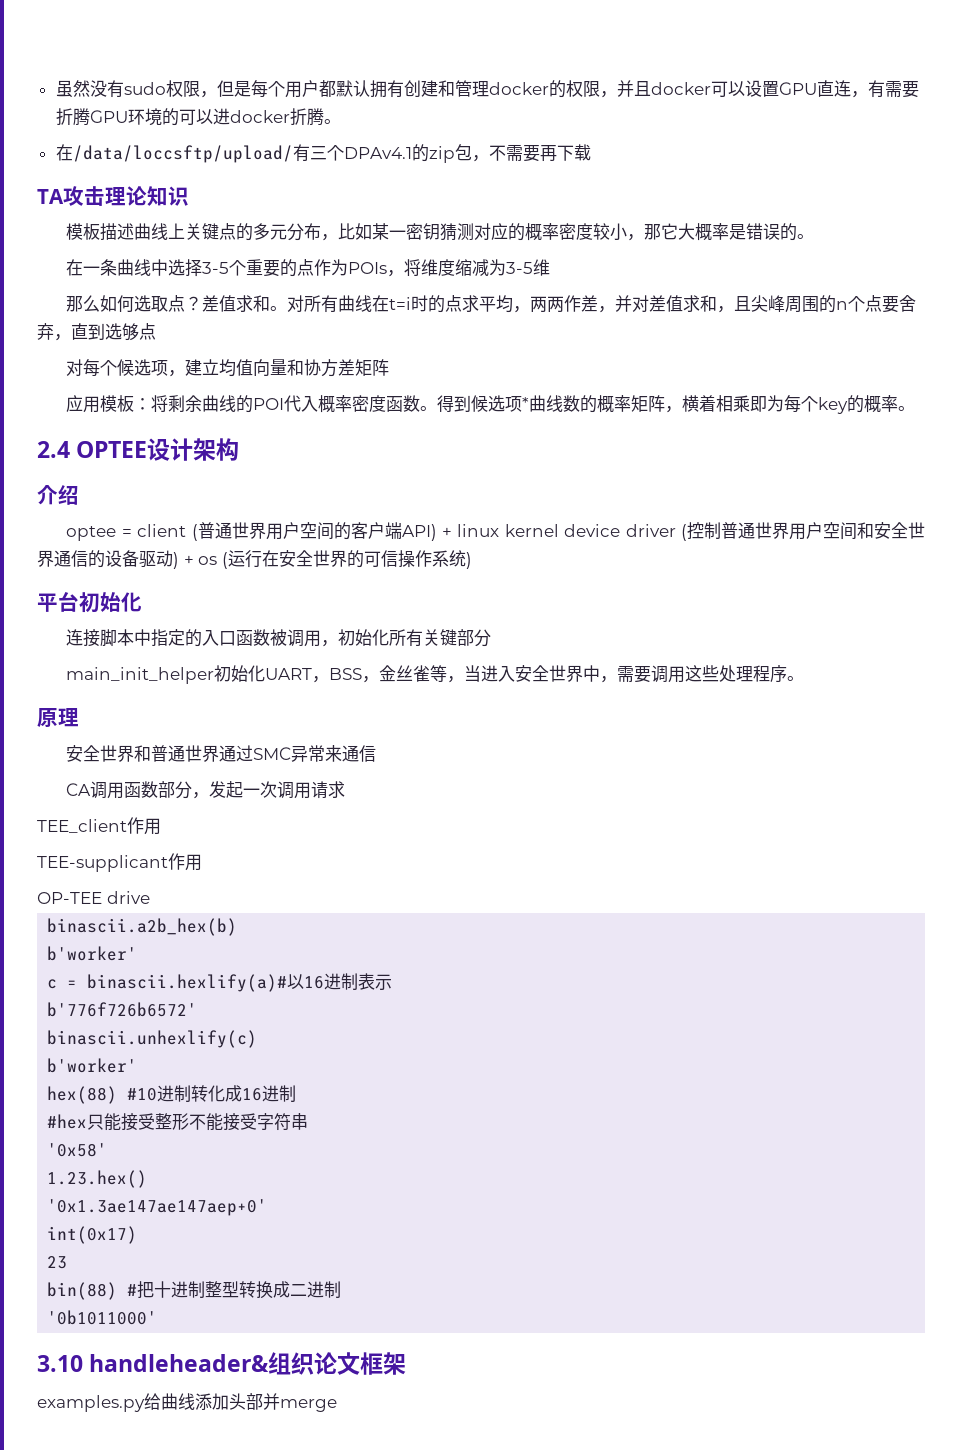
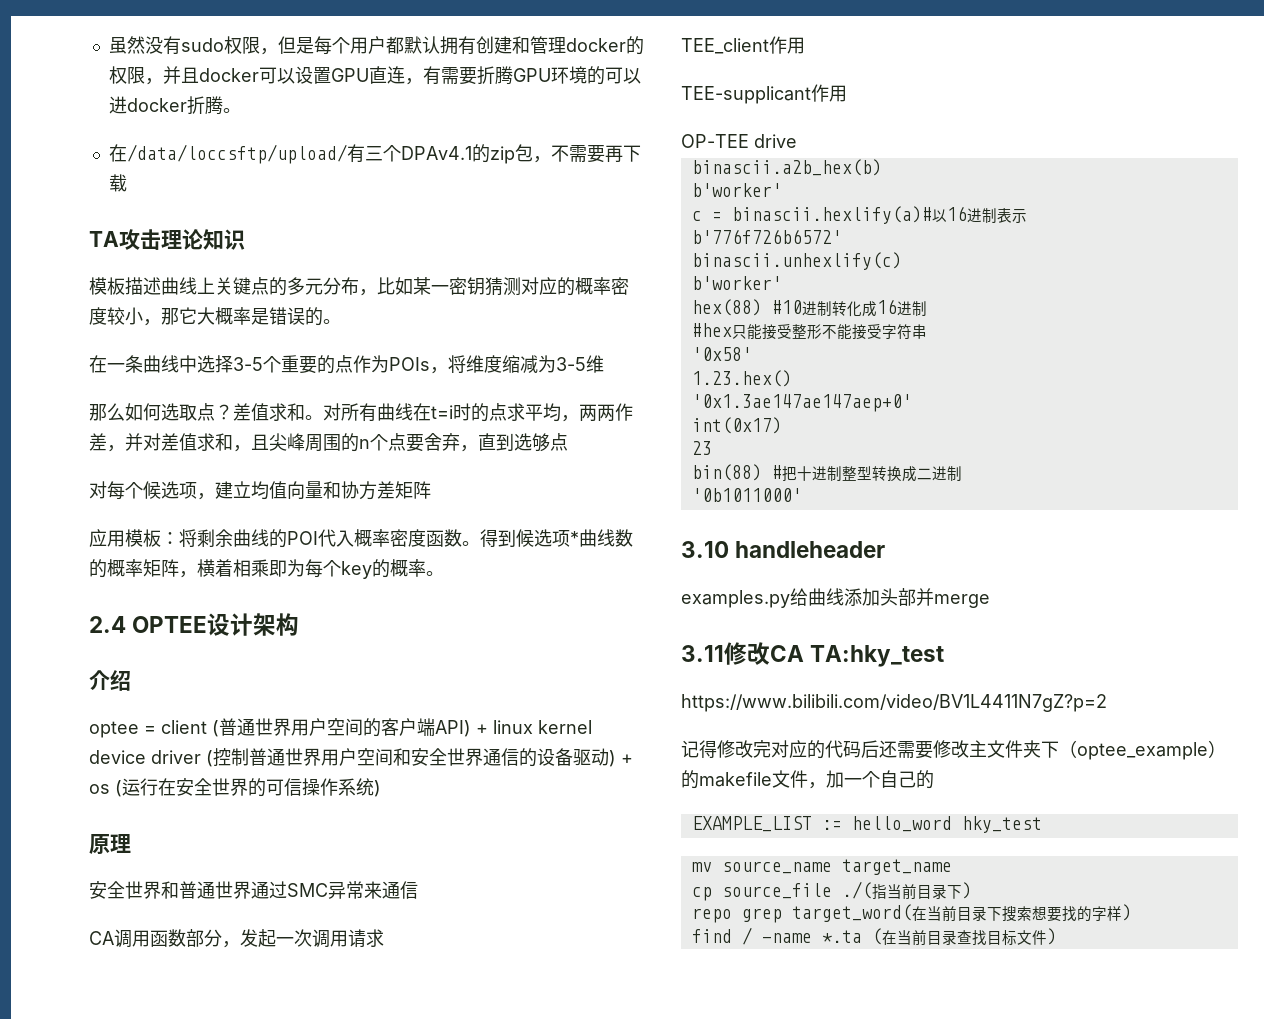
[37,592,142,613] [66,629,492,647] [66,665,805,684] // 平台初始化 // 连接脚本中指定的入口函数被调用，初始化所有关键部分 // main_init_helper初始化UART，BSS，金丝雀等，当进入安全世界中，需要调用这些处理程序。 -> (381, 788) none
[89,1352,407,1375] handleheader&组织论文框架 -> [735,541,886,558] handleheader
(337, 1405) none -> [681,642,945,667] [681,694,1107,712] [681,740,1226,760] [681,770,934,789] [691,816,1042,833] [691,859,952,875] [691,881,972,901] [691,904,1132,923] [691,927,1057,946] // 3.11修改CA TA:hky_test // https://www.bilibili.com/video/BV1L4411N7gZ?p=2 // 记得修改完对应的代码后还需要修改主文件夹下（optee_example）的makefile文件，加一个自己的 // EXAMPLE_LIST := hello_word hky_test // mv source_name target_name // cp source_file ./(指当前目录下) // repo grep target_word(在当前目录下搜索想要找的字样) // find / -name *.ta (在当前目录查找目标文件)

